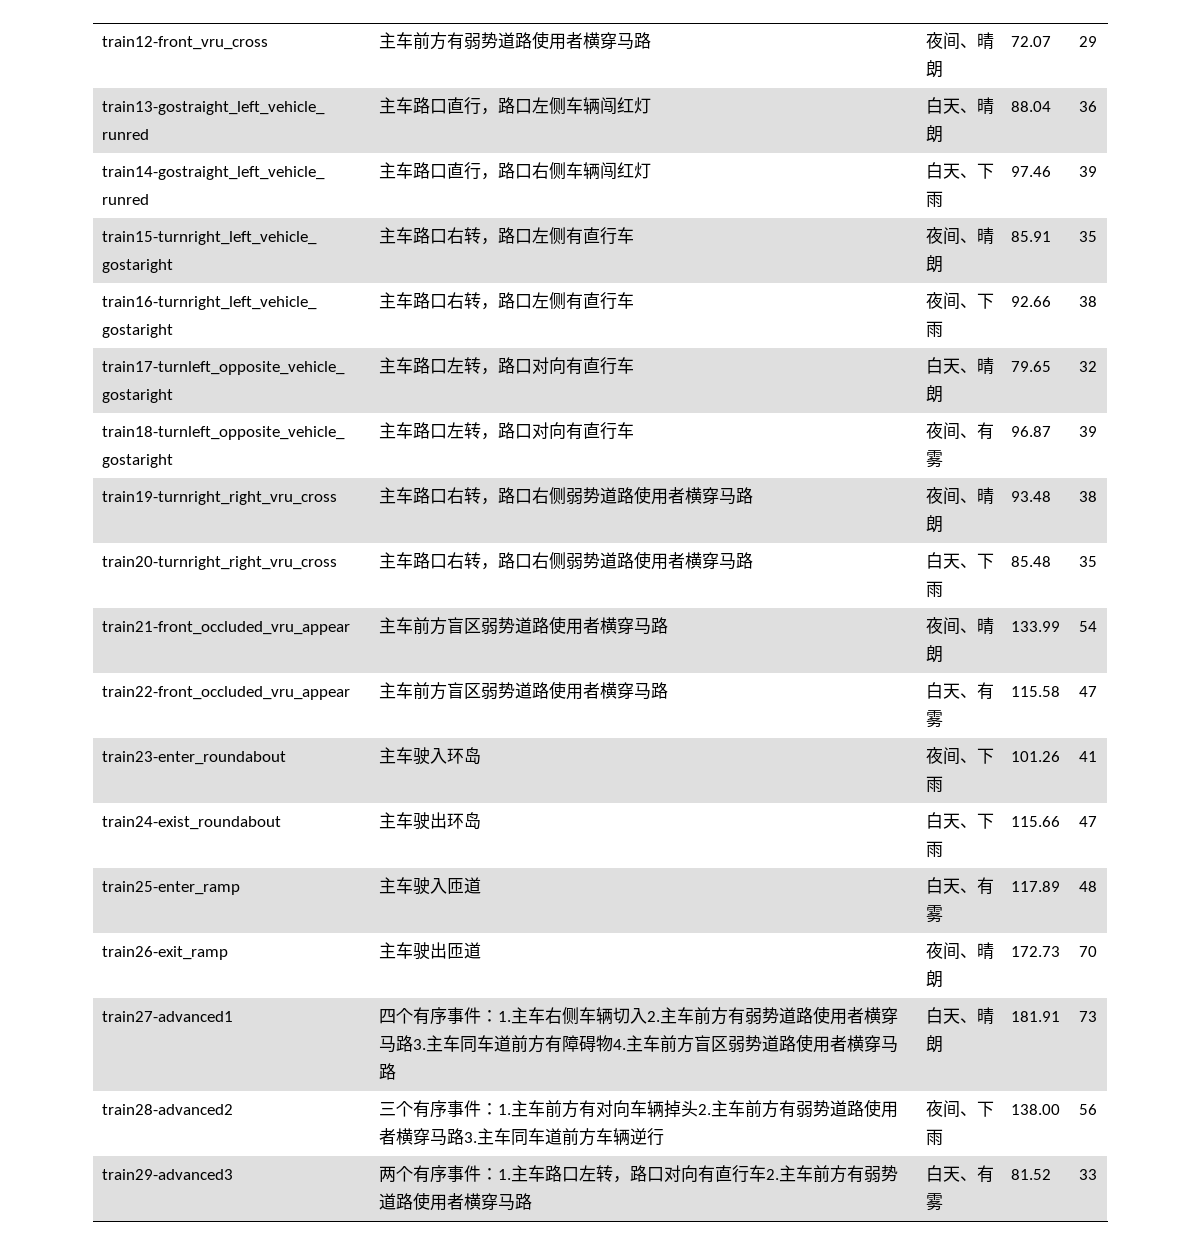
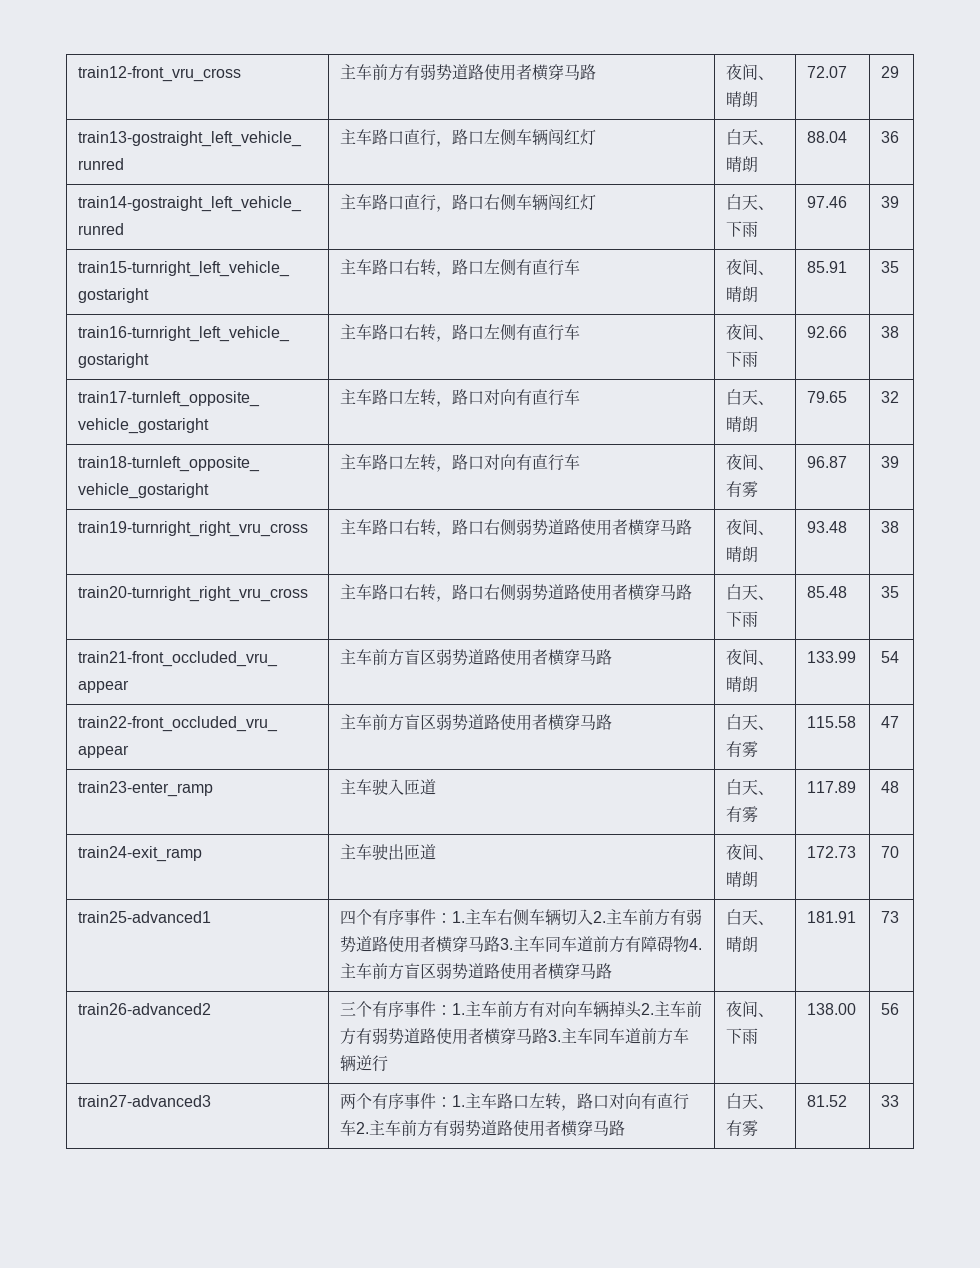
[101,751,286,765] [378,747,481,765] [925,747,994,765] [925,776,943,793] [1010,751,1060,762] [1078,751,1097,762] [101,816,281,830] [378,812,481,830] [925,812,994,829] [925,841,943,858] [1010,816,1060,827] [1078,816,1097,827] [101,881,240,895] train23-enter_roundabout | 主车驶入环岛 | 夜间、下雨 | 101.26 | 41 // train24-exist_roundabout | 主车驶出环岛 | 白天、下雨 | 115.66 | 47 // train25-enter_ramp -> [78,781,214,797] train23-enter_ramp
[101,946,228,960] train26-exit_ramp -> [78,846,203,862] train24-exit_ramp
[101,1011,233,1022] train27-advanced1 -> [78,911,212,923] train25-advanced1
[101,1104,233,1115] train28-advanced2 -> [78,1003,212,1015] train26-advanced2
[101,1169,233,1180] train29-advanced3 -> [78,1095,212,1107] train27-advanced3

